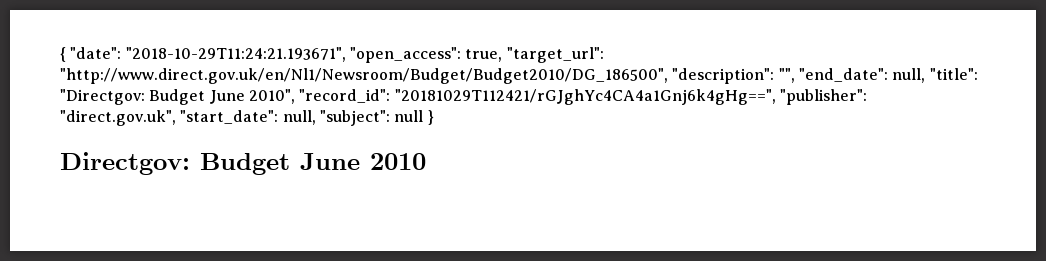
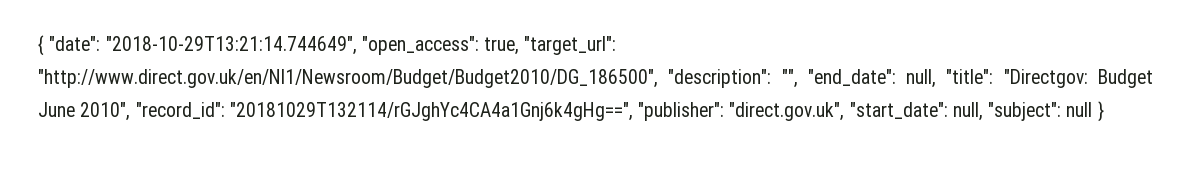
[125,47,346,62] "2018-10-29T11:24:21.193671", -> [105,36,357,55] "2018-10-29T13:21:14.744649",
[394,89,776,105] "20181029T112421/rGJghYc4CA4a1Gnj6k4gHg==", -> [229,102,633,121] "20181029T132114/rGJghYc4CA4a1Gnj6k4gHg==",
[60,152,426,175] // Directgov: Budget June 2010 -> (1104, 111) none

